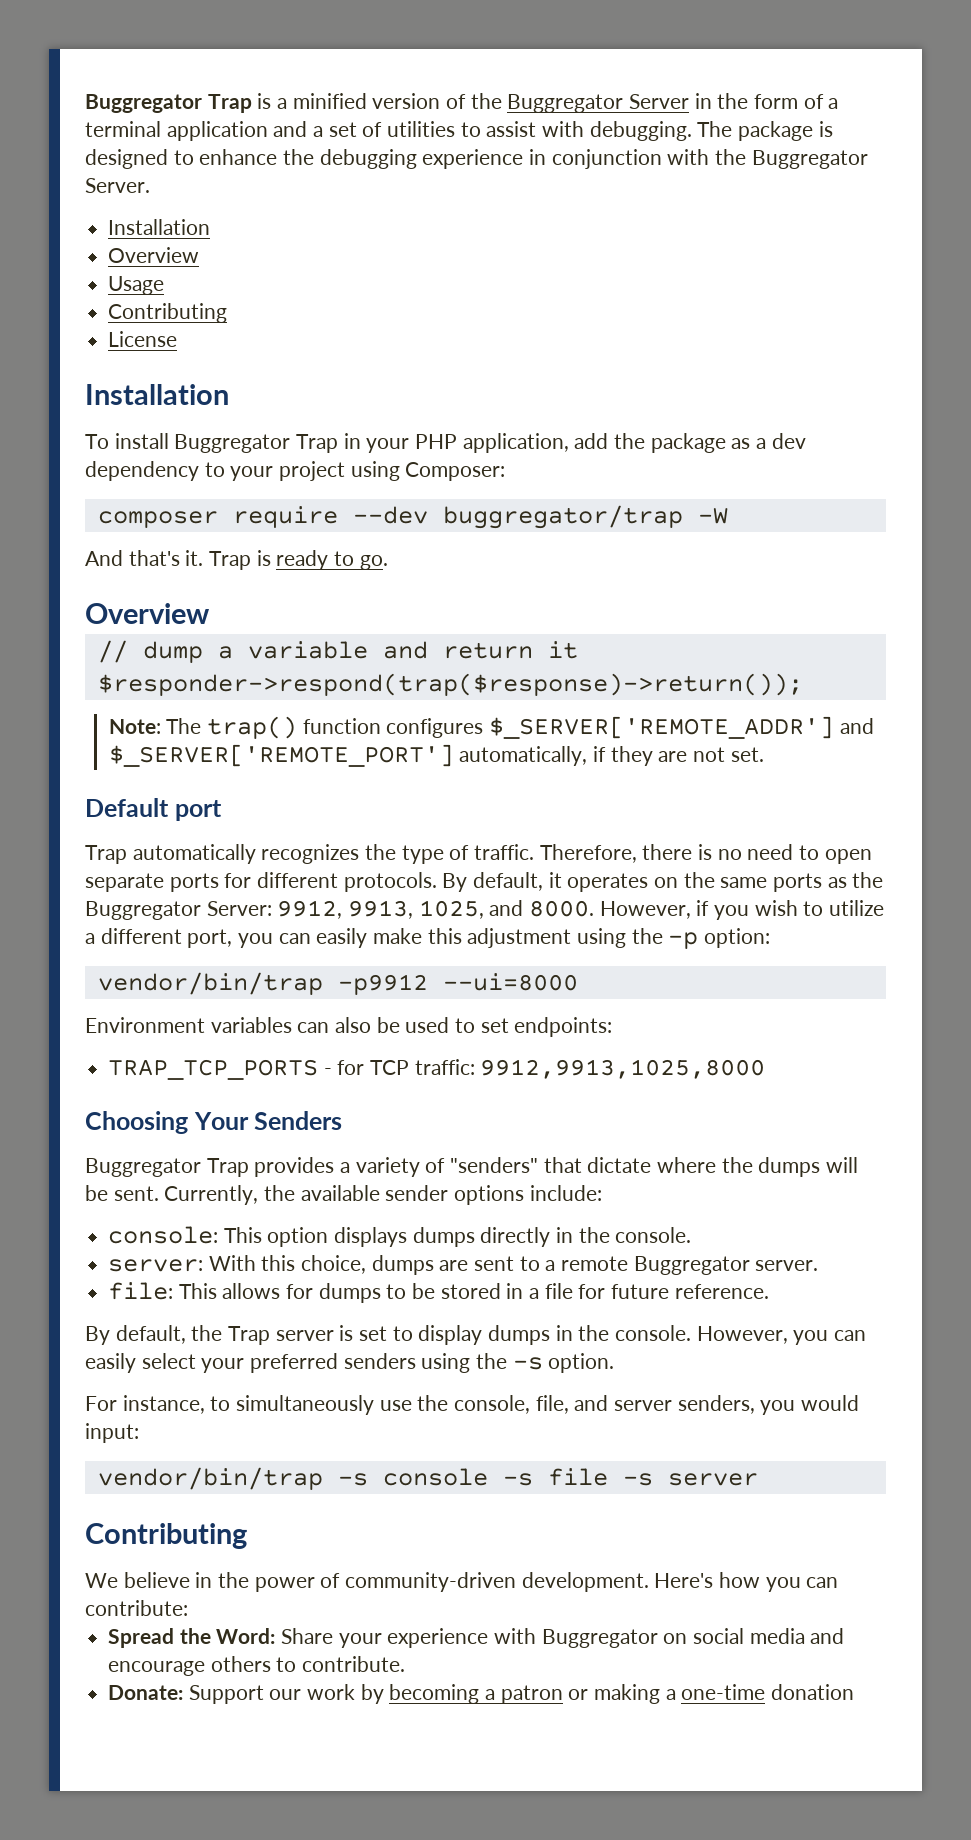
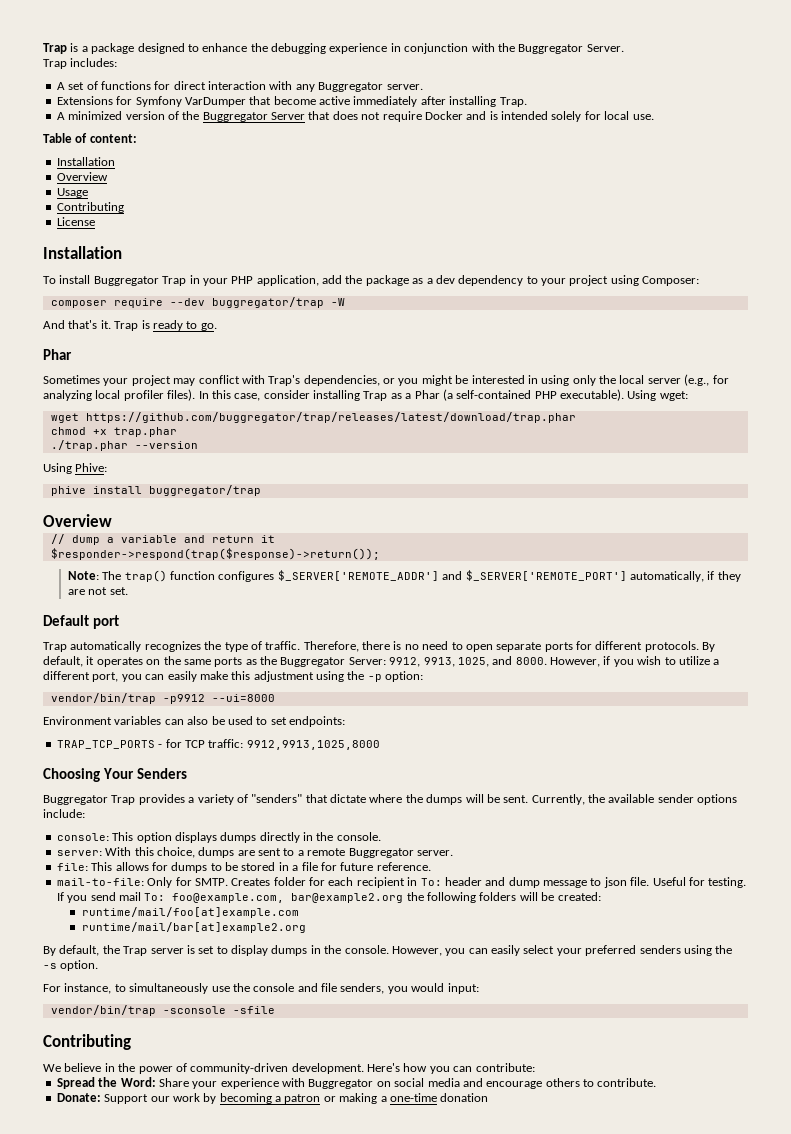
[85,94,202,113] Buggregator -> (43, 48) none
[292,93,839,113] [85,121,833,141] minified version of the Buggregator Server in the form of a terminal application and a set of utilities to assist with debugging. The package is -> [91,43,135,54] package
(150, 185) none -> [43,58,118,69] [56,81,423,92] [56,96,527,107] [56,111,654,122] [43,133,137,143] // Trap includes: // A set of functions for direct interaction with any Buggregator server. // Extensions for Symfony VarDumper that become active immediately after installing Trap. // A minimized version of the Buggregator Server that does not require Docker and is intended solely for local use. // Table of content:
(388, 562) none -> [43,349,72,360] [43,374,729,386] [43,389,688,401] [50,412,576,423] [50,427,177,437] [50,440,198,451] [43,463,108,474] [50,485,261,496] // Phar // Sometimes your project may conflict with Trap's dependencies, or you might be interested in using only the local server (e.g., for analyzing local profiler files). In this case, consider installing Trap as a Phar (a self-contained PHP executable). Using wget: // wget https://github.com/buggregator/trap/releases/latest/download/trap.phar // chmod +x trap.phar // ./trap.phar --version // Using Phive: // phive install buggregator/trap
(769, 1291) none -> [56,877,747,888] [56,892,601,903] [81,907,299,918] [81,922,306,933] // mail-to-file: Only for SMTP. Creates folder for each recipient in To: header and dump message to json file. Useful for testing. If you send mail To: foo@example.com, bar@example2.org the following folders will be created: // runtime/mail/foo[at]example.com // runtime/mail/bar[at]example2.org
[454,1395,673,1414] console, file, and server -> [253,983,337,992] console and file
[337,1468,758,1486] -s console -s file -s server -> [162,1006,275,1014] -sconsole -sfile

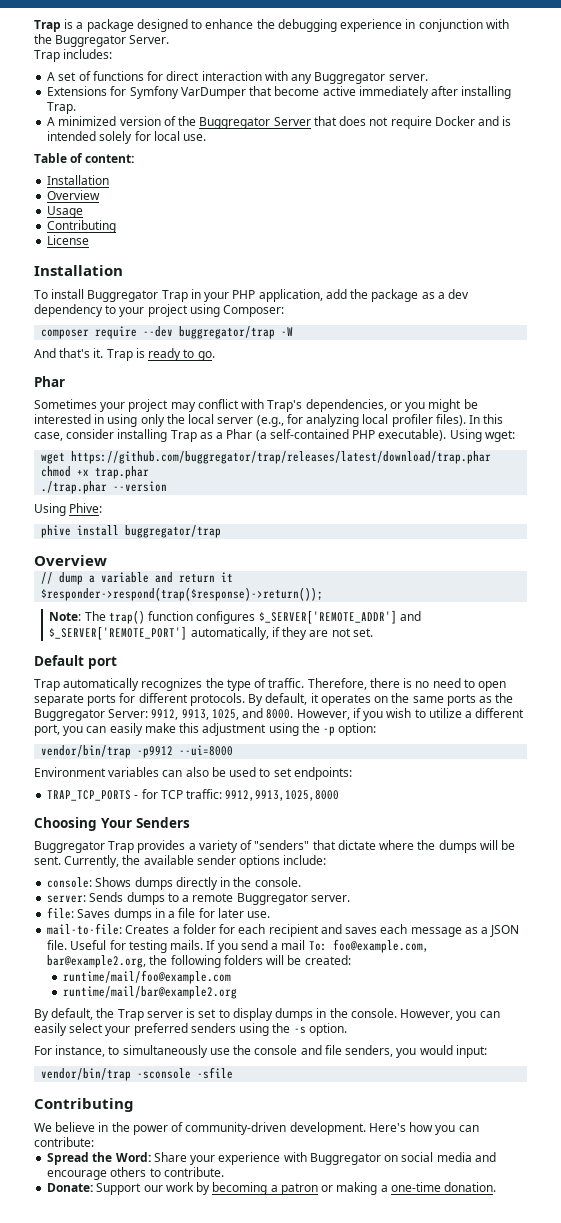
[112,832,217,843] This option displays -> [95,877,132,887] Shows
[105,847,281,858] With this choice, dumps are sent -> [89,892,165,905] Sends dumps
[91,862,276,873] This allows for dumps to be stored -> [77,908,152,921] Saves dumps
[340,862,431,871] future reference. -> [217,908,271,918] later use.
[147,877,627,888] Only for SMTP. Creates folder for each recipient in To: header and dump message to json -> [125,924,520,937] Creates a folder for each recipient and saves each message as a JSON
[708,877,747,888] testing. -> [128,940,204,953] testing mails.
(116, 896) none -> [271,943,279,950] a
[291,893,404,903] bar@example2.org -> [47,955,147,968] bar@example2.org,
[81,907,299,918] [81,922,306,933] runtime/mail/foo[at]example.com // runtime/mail/bar[at]example2.org -> [62,970,231,984] [62,986,237,999] runtime/mail/foo@example.com // runtime/mail/bar@example2.org
[440,1093,489,1102] donation -> [444,1182,497,1192] donation.

